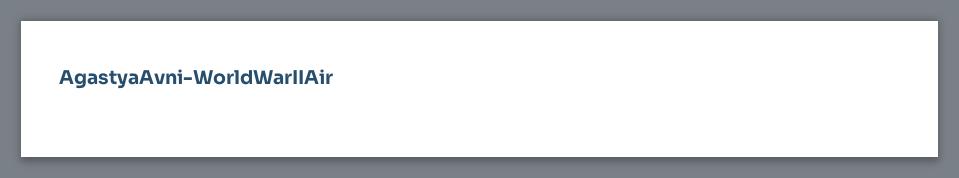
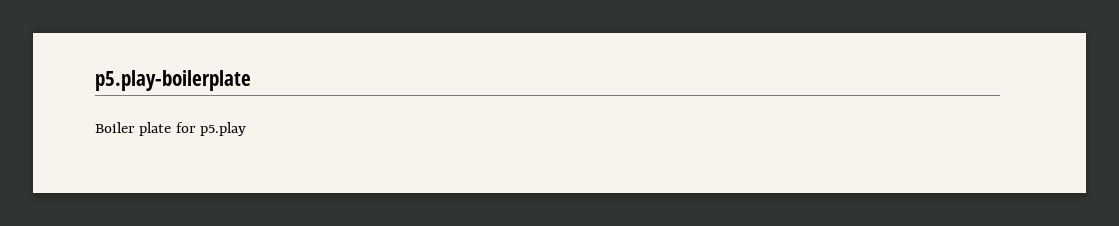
[59,69,333,89] AgastyaAvni-WorldWarIIAir -> [95,70,251,91] [95,122,247,136] p5.play-boilerplate // Boiler plate for p5.play

